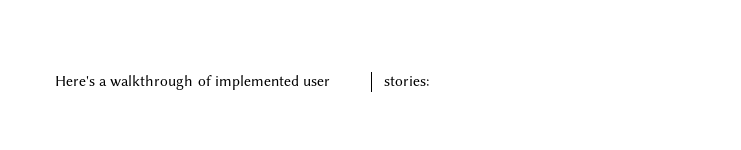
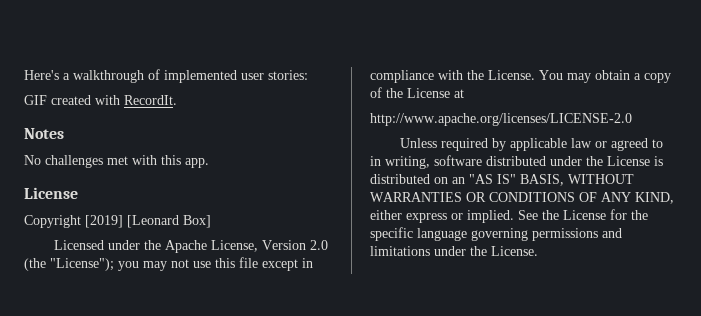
(429, 81) none -> [24,95,177,105] [24,128,64,139] [24,155,209,168] [24,187,78,199] [24,215,211,228] [53,240,328,253] [24,257,313,271] [370,70,671,83] [370,87,464,98] [370,113,632,126] [399,138,663,151] [370,155,663,169] [370,174,634,186] [370,192,674,204] [370,209,648,223] [370,227,622,241] [370,246,538,256] // GIF created with RecordIt. // Notes // No challenges met with this app. // License // Copyright [2019] [Leonard Box] // Licensed under the Apache License, Version 2.0 (the "License"); you may not use this file except in compliance with the License. You may obtain a copy of the License at // http://www.apache.org/licenses/LICENSE-2.0 // Unless required by applicable law or agreed to in writing, software distributed under the License is distributed on an "AS IS" BASIS, WITHOUT WARRANTIES OR CONDITIONS OF ANY KIND, either express or implied. See the License for the specific language governing permissions and limitations under the License.

